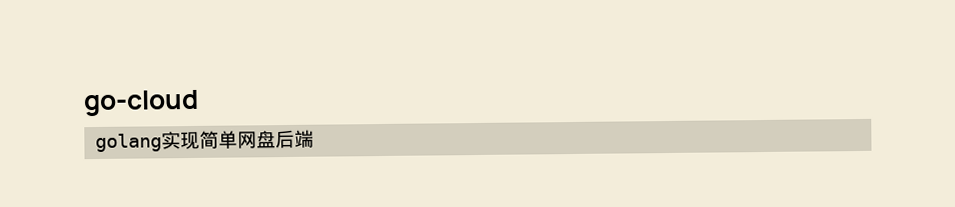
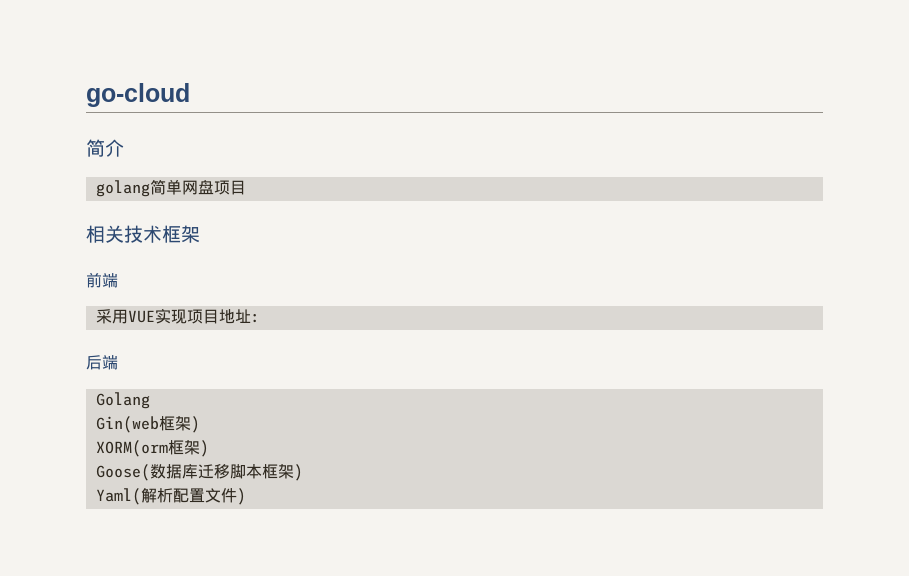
(199, 103) none -> [86,139,124,157] // 简介
[161,131,201,150] 实现 -> (150, 188) none
[275,129,315,149] 后端 -> [213,180,246,195] [86,225,200,243] [86,272,118,288] [95,308,260,324] [86,355,118,370] [95,392,150,409] [95,416,200,433] [95,440,209,457] [95,464,303,481] [95,488,246,505] 项目 // 相关技术框架 // 前端 // 采用VUE实现项目地址: // 后端 // Golang // Gin(web框架) // XORM(orm框架) // Goose(数据库迁移脚本框架) // Yaml(解析配置文件)

